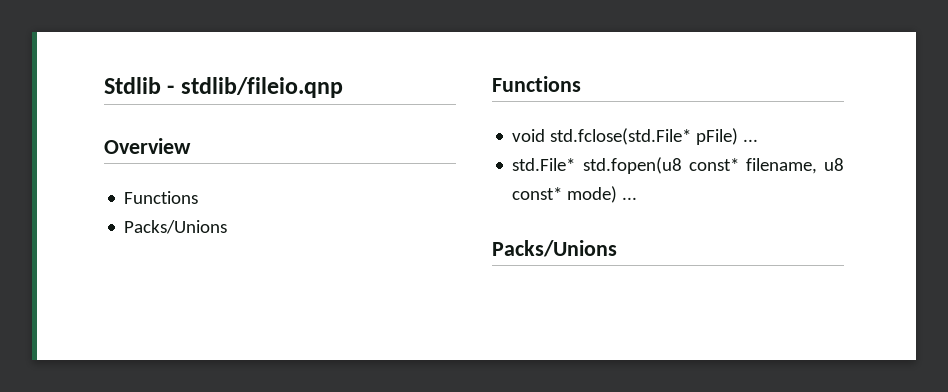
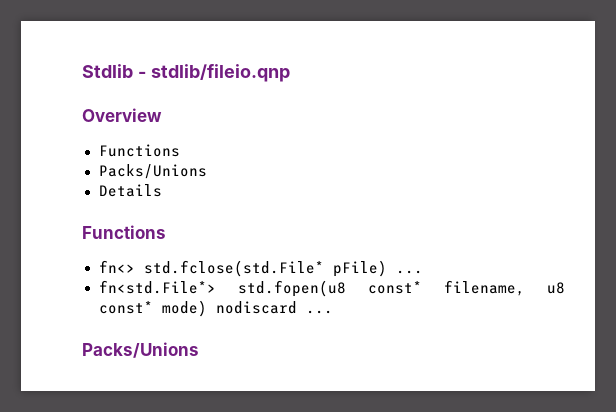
[492,76,581,92] [512,129,546,142] // Functions // void -> [98,184,162,197] [82,225,166,239] [98,260,135,273] // Details // Functions // fn<>
[512,158,576,171] std.File* -> [98,280,216,294] fn<std.File*>
(618, 194) none -> [215,301,297,314] nodiscard

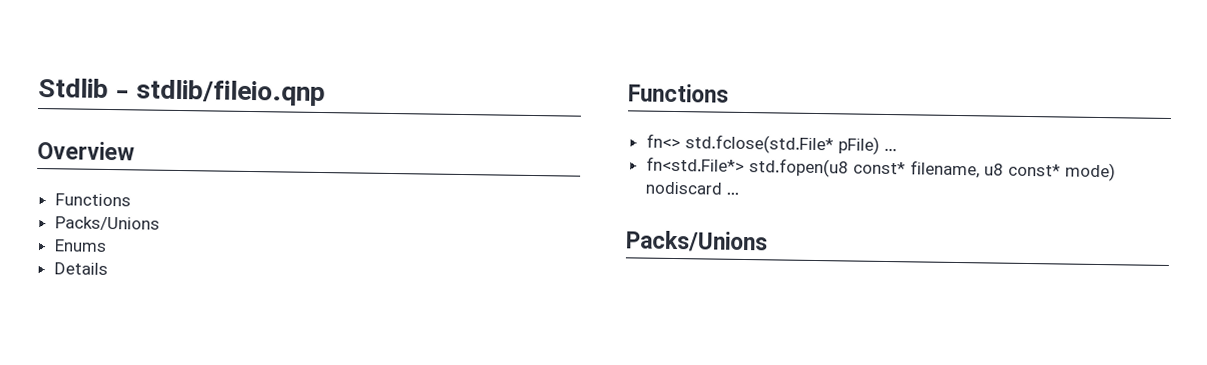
(207, 171) none -> [53,239,107,252] // Enums

